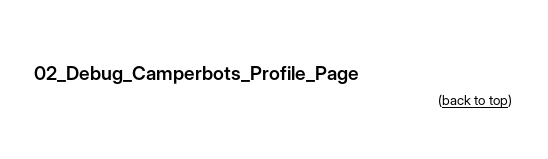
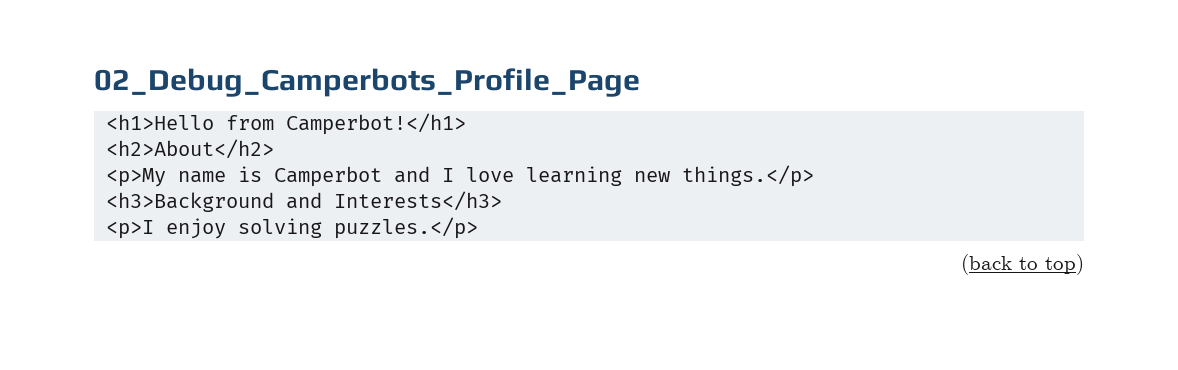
(359, 75) none -> [106,113,467,135] [106,139,275,159] [106,165,815,187] [106,191,503,212] [106,217,479,239] // <h1>Hello from Camperbot!</h1> // <h2>About</h2> // <p>My name is Camperbot and I love learning new things.</p> // <h3>Background and Interests</h3> // <p>I enjoy solving puzzles.</p>

